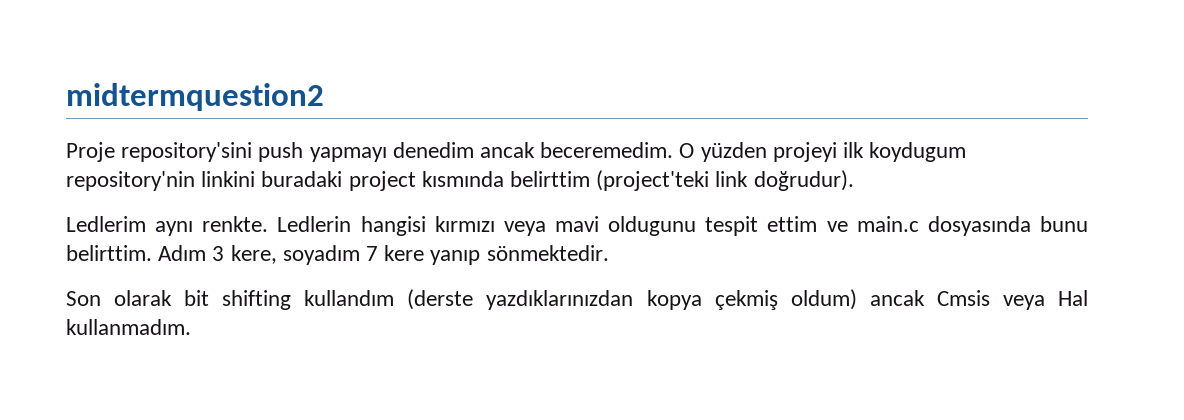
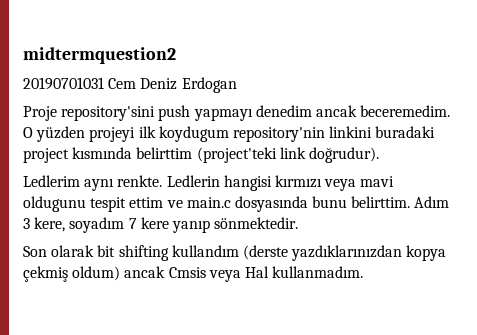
(324, 97) none -> [23,77,237,93] // 20190701031 Cem Deniz Erdogan

